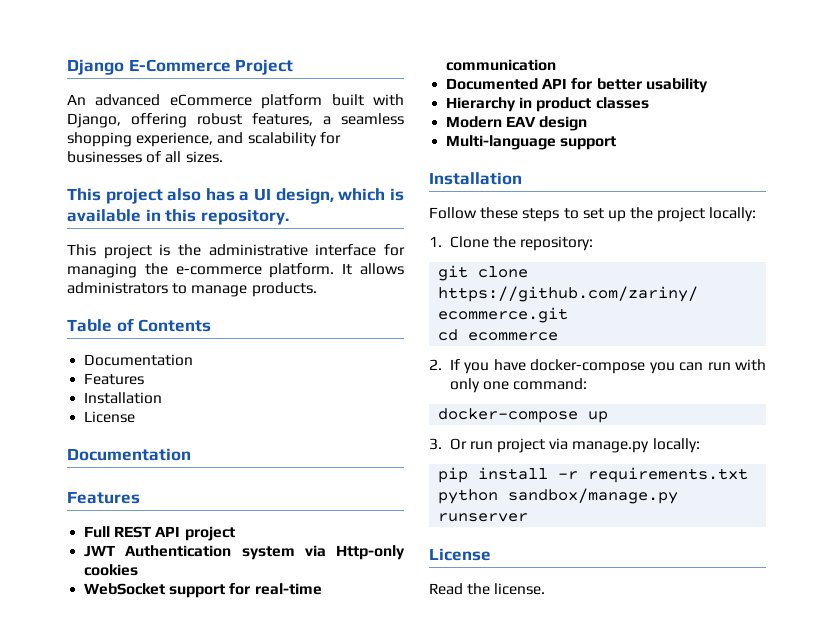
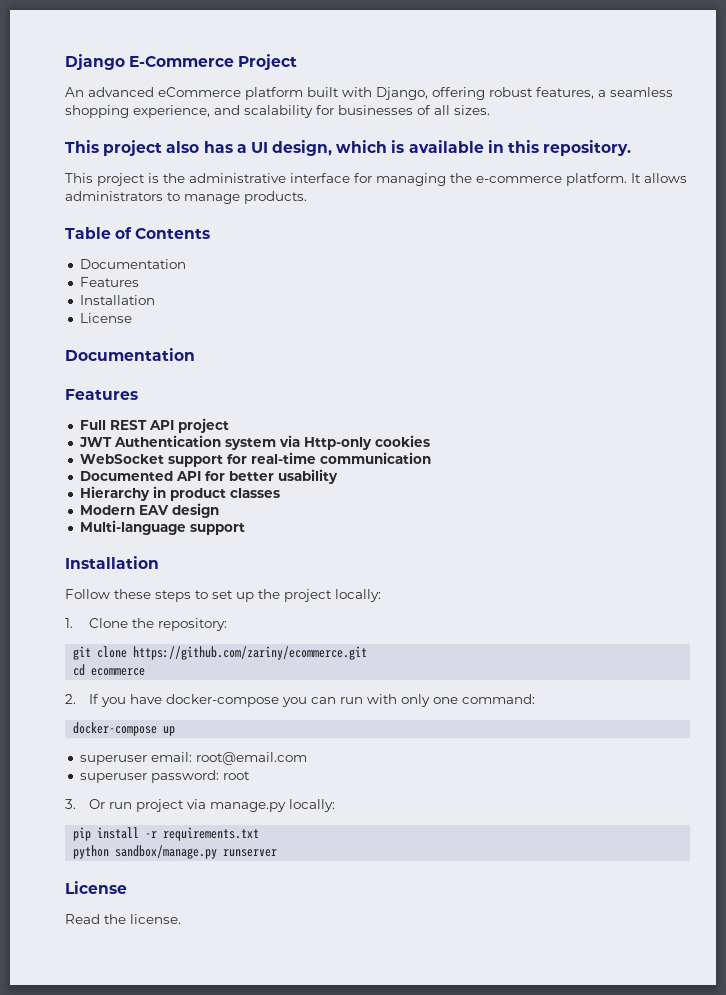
(609, 417) none -> [79,752,307,765] [79,770,250,783] // superuser email: root@email.com // superuser password: root

